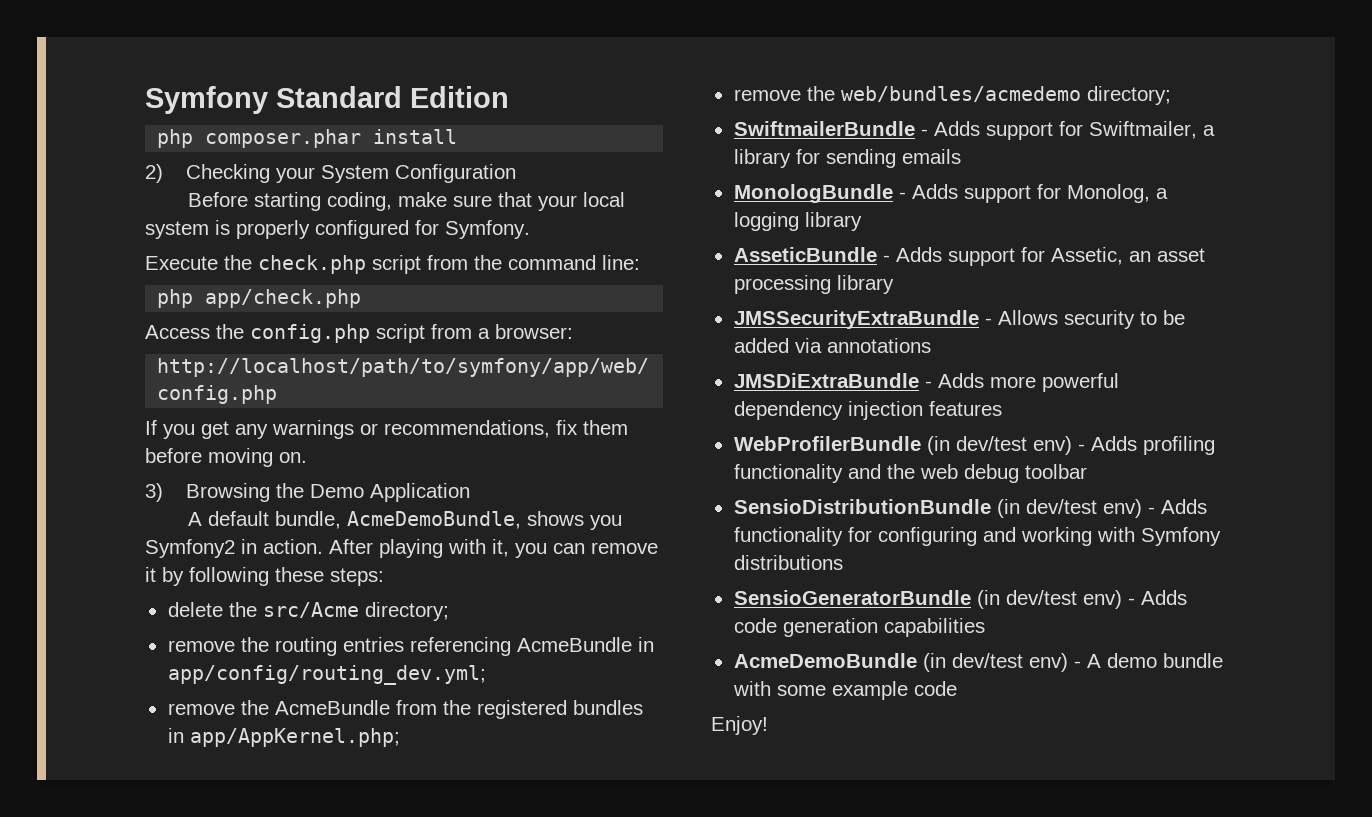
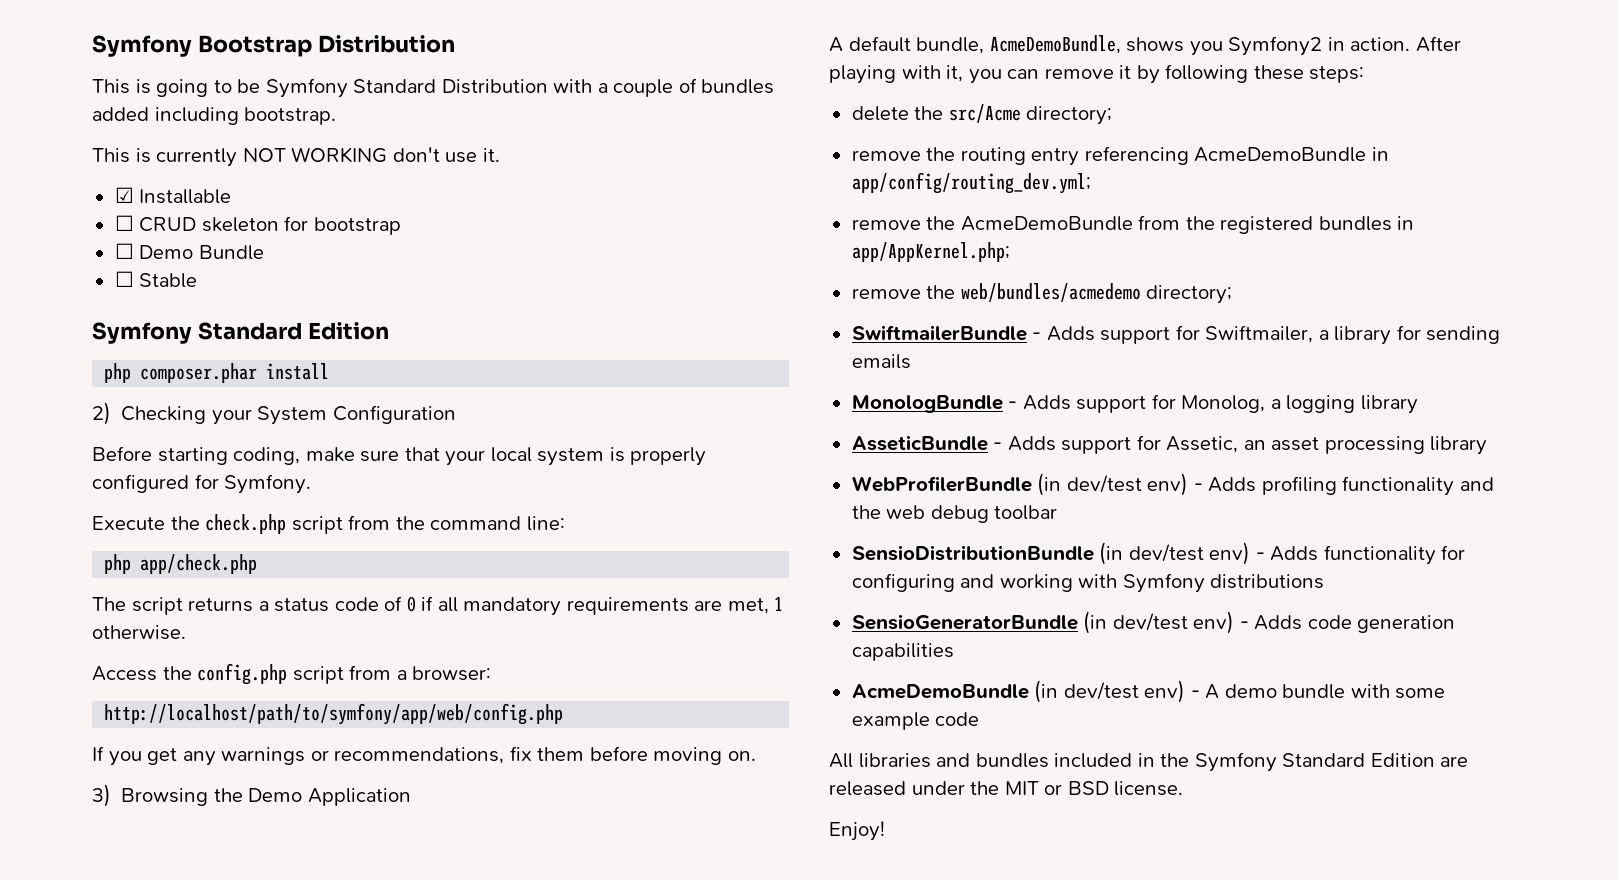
[145,86,268,114] Symfony -> [92,35,455,57] [92,78,775,98] [92,107,337,125] [92,147,500,167] [114,187,232,204] [114,215,401,235] [114,243,264,260] [114,271,198,288] [92,322,192,344] Symfony Bootstrap Distribution // This is going to be Symfony Standard Distribution with a couple of bundles added including bootstrap. // This is currently NOT WORKING don't use it. // ☑ Installable // ☐ CRUD skeleton for bootstrap // ☐ Demo Bundle // ☐ Stable // Symfony
(362, 298) none -> [92,596,784,616] [92,625,186,640] // The script returns a status code of 0 if all mandatory requirements are met, 1 otherwise.
[342,637,632,656] entries referencing AcmeBundle -> [1031,146,1367,166] entry referencing AcmeDemoBundle
[274,700,390,715] AcmeBundle -> [960,216,1133,231] AcmeDemoBundle
[733,310,1185,329] [733,338,931,353] [733,373,1119,392] [733,401,1002,420] // JMSSecurityExtraBundle - Allows security to be added via annotations // JMSDiExtraBundle - Adds more powerful dependency injection features -> (1488, 445) none
(957, 688) none -> [829,752,1469,772] [829,781,1184,796] // All libraries and bundles included in the Symfony Standard Edition are released under the MIT or BSD license.

